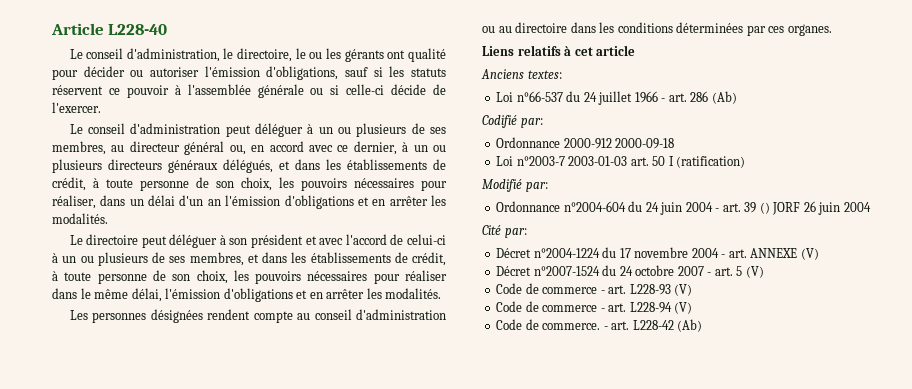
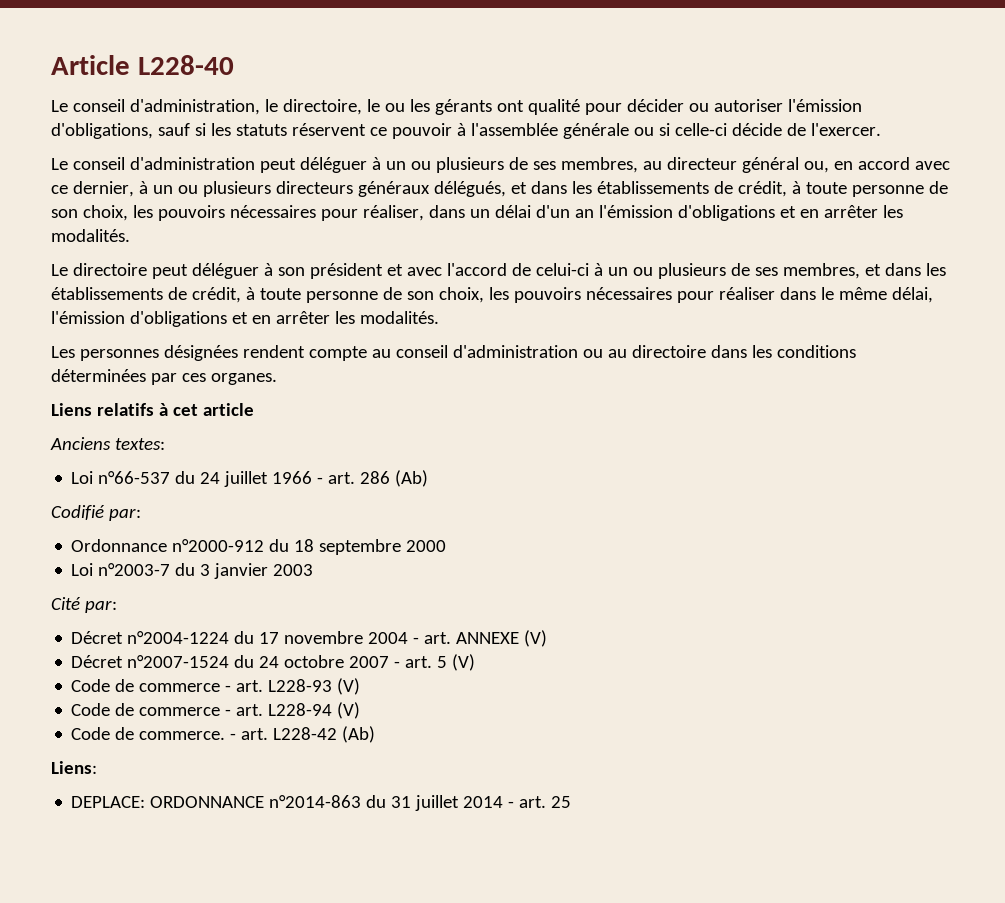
[563,138,675,149] [496,156,746,168] [482,179,548,192] [496,201,871,215] 2000-912 2000-09-18 // Loi n°2003-7 2003-01-03 art. 50 I (ratification) // Modifié par: // Ordonnance n°2004-604 du 24 juin 2004 - art. 39 () JORF 26 juin 2004 -> [172,539,447,555] [71,563,314,579] n°2000-912 du 18 septembre 2000 // Loi n°2003-7 du 3 janvier 2003
(703, 325) none -> [51,761,97,774] [71,795,572,811] // Liens: // DEPLACE: ORDONNANCE n°2014-863 du 31 juillet 2014 - art. 25

